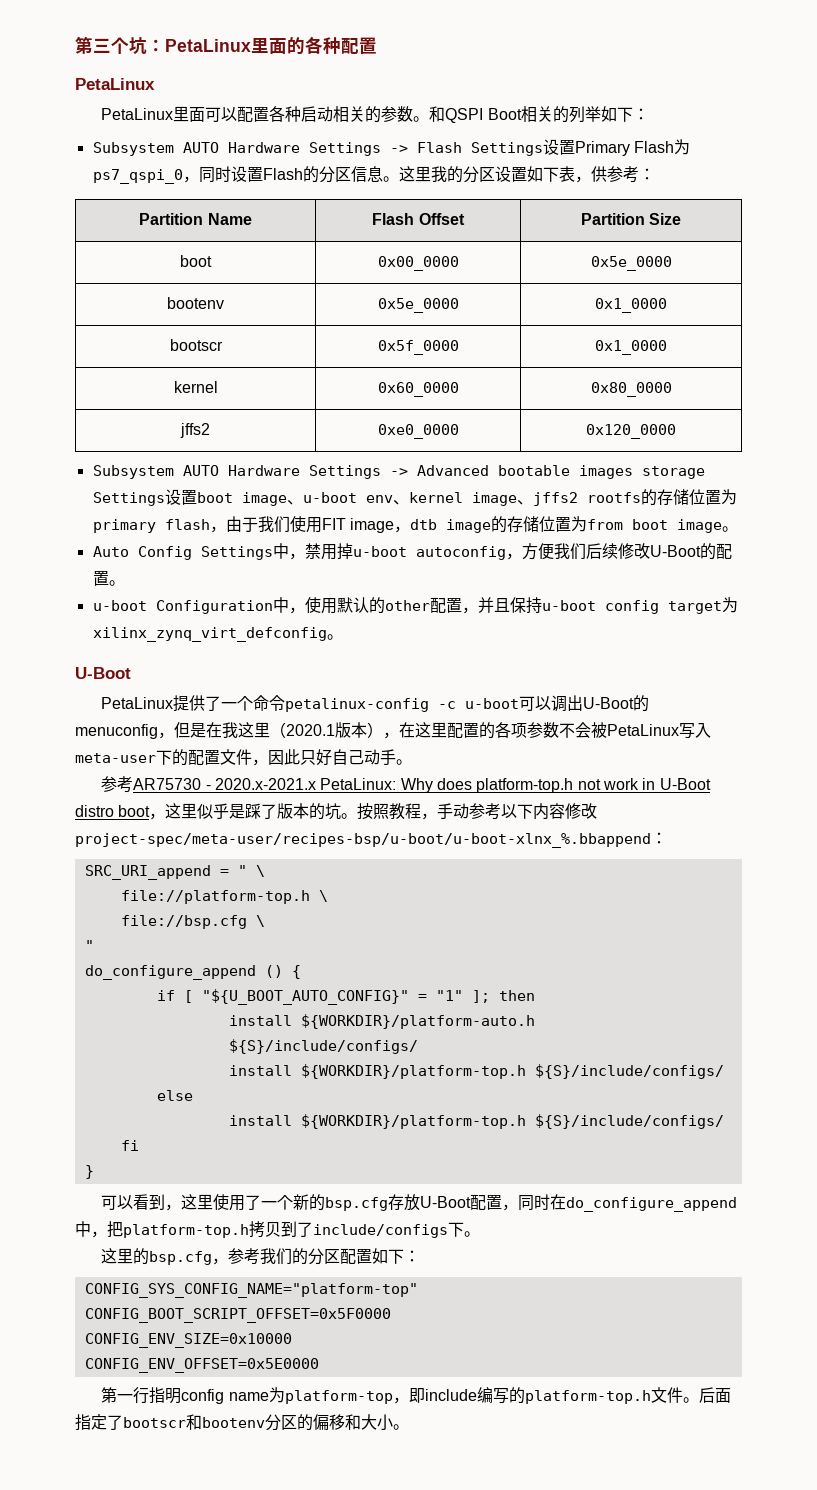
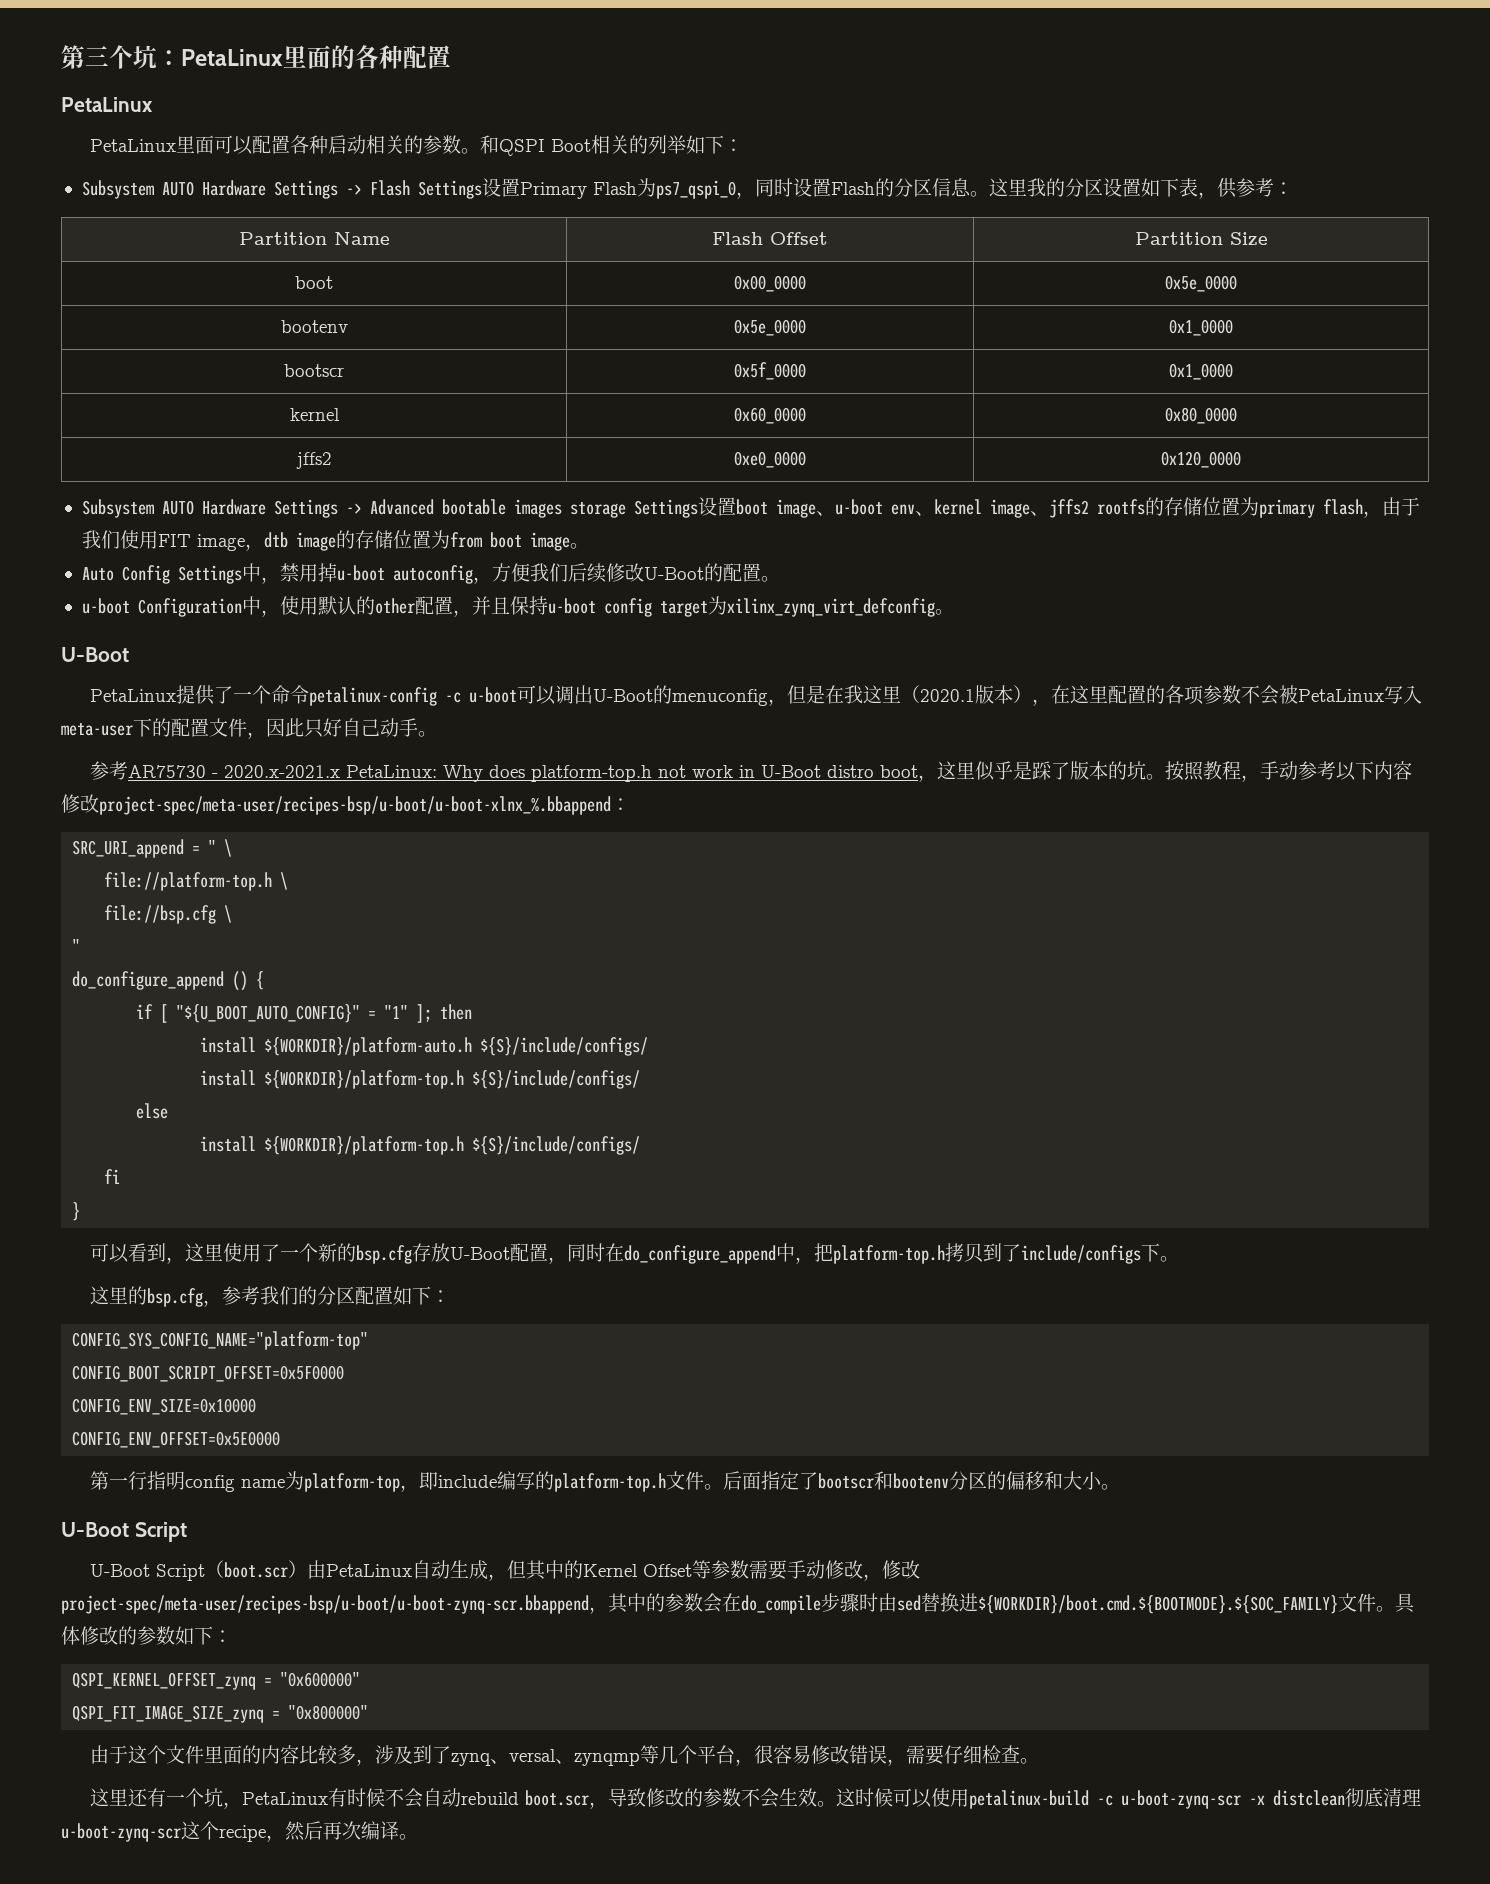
(409, 1427) none -> [61,1522,187,1542] [90,1560,921,1581] [61,1593,1415,1614] [61,1626,232,1645] [72,1672,361,1690] [72,1705,369,1723] [90,1745,1040,1766] [90,1788,1422,1809] [61,1821,418,1842] // U-Boot Script // U-Boot Script（boot.scr）由PetaLinux自动生成，但其中的Kernel Offset等参数需要手动修改，修改project-spec/meta-user/recipes-bsp/u-boot/u-boot-zynq-scr.bbappend，其中的参数会在do_compile步骤时由sed替换进${WORKDIR}/boot.cmd.${BOOTMODE}.${SOC_FAMILY}文件。具体修改的参数如下： // QSPI_KERNEL_OFFSET_zynq = "0x600000" // QSPI_FIT_IMAGE_SIZE_zynq = "0x800000" // 由于这个文件里面的内容比较多，涉及到了zynq、versal、zynqmp等几个平台，很容易修改错误，需要仔细检查。 // 这里还有一个坑，PetaLinux有时候不会自动rebuild boot.scr，导致修改的参数不会生效。这时候可以使用petalinux-build -c u-boot-zynq-scr -x distclean彻底清理u-boot-zynq-scr这个recipe，然后再次编译。

